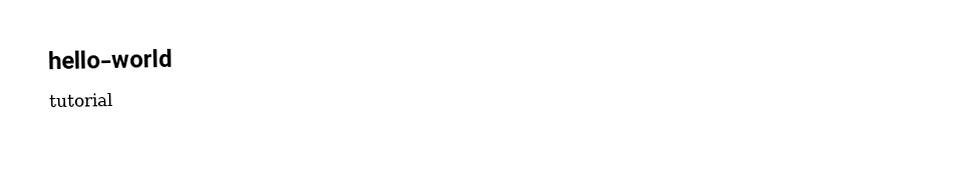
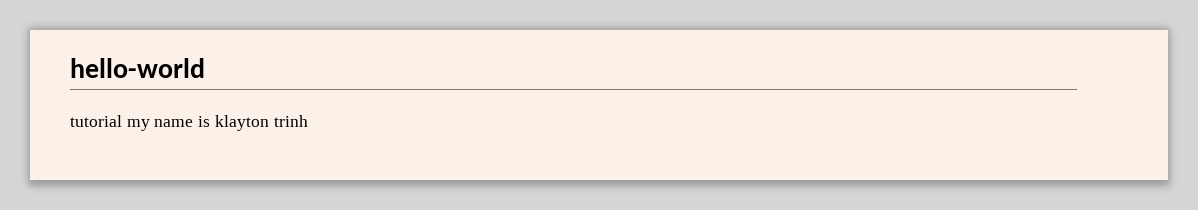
(113, 100) none -> [126,115,308,131] my name is klayton trinh

